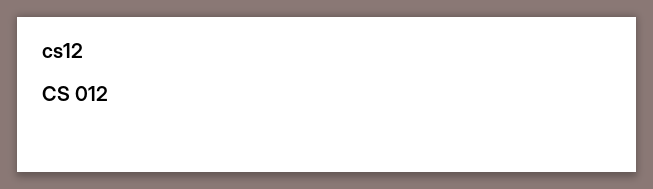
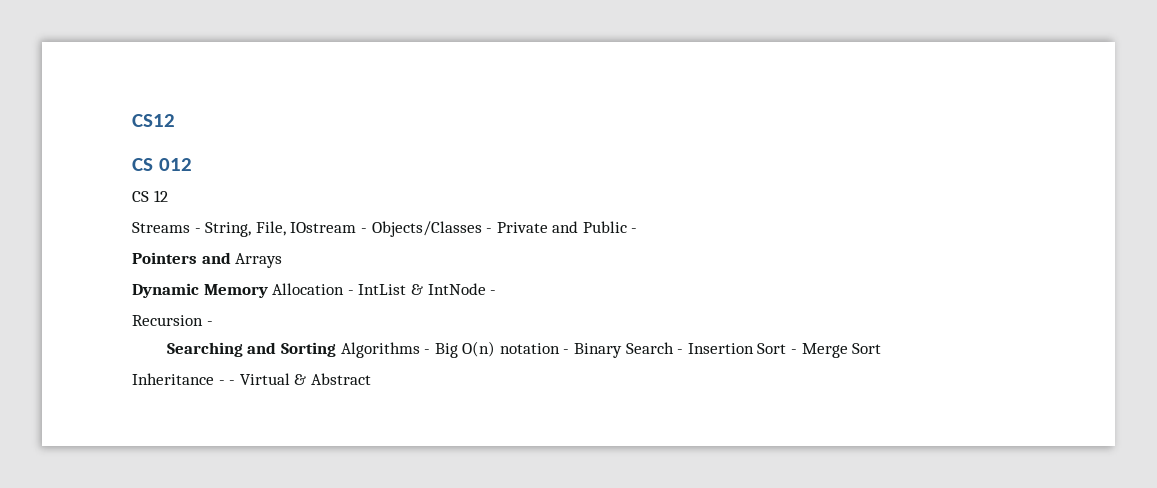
[42,43,83,58] cs12 -> [132,114,175,127] CS12
(109, 93) none -> [132,190,168,202] [132,221,638,237] [132,252,283,268] [132,283,497,298] [132,315,213,326] [166,341,882,358] [132,373,371,385] // CS 12 // Streams - String, File, IOstream - Objects/Classes - Private and Public - // Pointers and Arrays // Dynamic Memory Allocation - IntList & IntNode - // Recursion - // Searching and Sorting Algorithms - Big O(n) notation - Binary Search - Insertion Sort - Merge Sort // Inheritance - - Virtual & Abstract

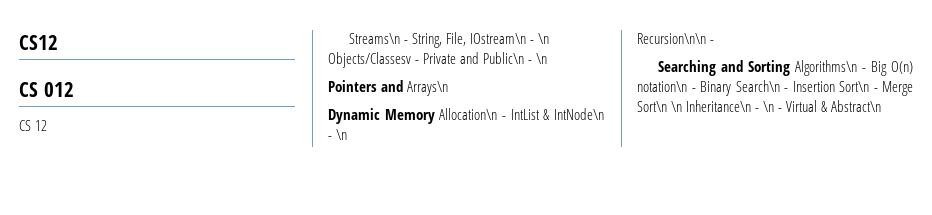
[132,222,190,233] Streams -> [349,33,401,44] Streams\n
[290,221,482,237] IOstream - Objects/Classes -> [470,33,550,44] [328,52,411,68] IOstream\n - \n Objects/Classesv
[582,221,638,233] Public - -> [483,52,548,64] Public\n - \n
[235,253,283,268] Arrays -> [407,81,449,96] Arrays\n
[272,283,345,295] Allocation -> [439,108,498,120] Allocation\n
[427,283,497,295] [132,315,203,326] IntNode - // Recursion -> [554,108,604,120] [328,129,348,140] [637,33,706,44] IntNode\n - \n // Recursion\n\n
[340,342,420,358] Algorithms -> [795,60,858,76] Algorithms\n
[499,343,560,354] notation -> [637,81,687,92] notation\n
[625,342,674,354] Search -> [735,80,780,92] Search\n
[757,343,787,354] Sort -> [839,81,869,92] Sort\n
[852,343,882,354] [132,373,225,385] Sort // Inheritance - -> [637,100,775,112] Sort\n \n Inheritance\n - \n
[310,373,371,385] Abstract -> [831,100,882,112] Abstract\n

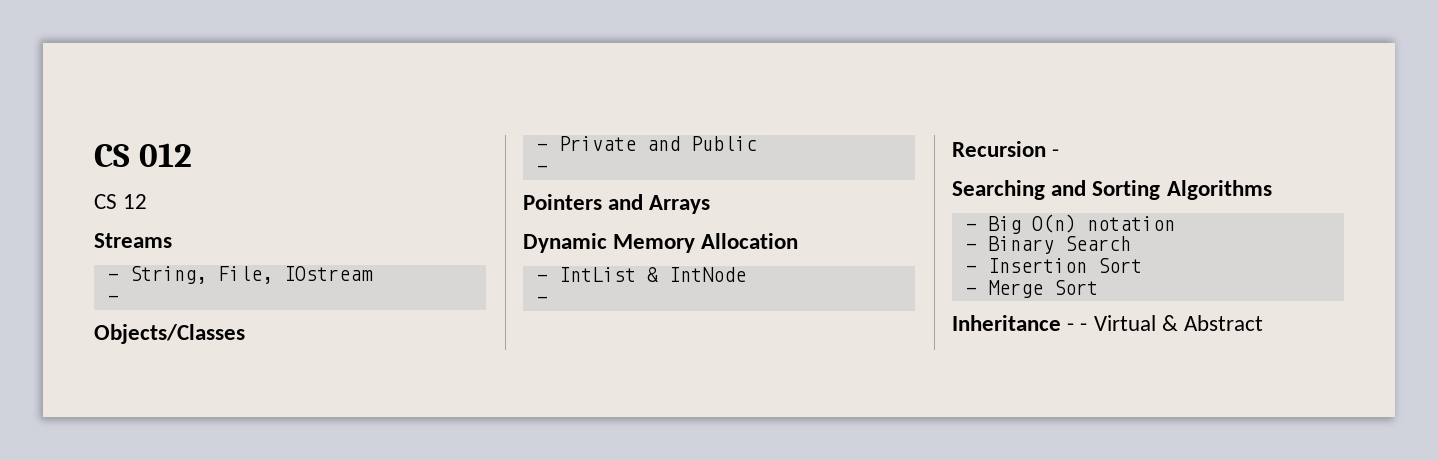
[19,35,58,50] CS12 // -> (94, 155) none
[349,33,401,44] Streams\n -> [94,233,172,248] Streams //
[470,33,550,44] [328,52,411,68] IOstream\n - \n Objects/Classesv -> [283,266,373,281] [107,295,119,303] [94,324,245,344] IOstream // - // Objects/Classes //
[483,52,548,64] Public\n - \n -> [690,136,757,151] [536,165,548,173] Public // -
[407,81,449,96] Arrays\n -> [649,195,711,214] Arrays
[439,108,498,120] Allocation\n -> [701,233,799,249] Allocation //
[554,108,604,120] [328,129,348,140] [637,33,706,44] IntNode\n - \n // Recursion\n\n -> [668,267,746,282] [536,296,548,304] [952,141,1046,157] IntNode // - // Recursion
[795,60,858,76] Algorithms\n -> [1166,180,1272,200] Algorithms //
[637,81,687,92] notation\n -> [1086,216,1175,231] notation //
[735,80,780,92] Search\n -> [1064,236,1131,251] Search //
[839,81,869,92] Sort\n -> [1097,258,1142,273] Sort //
[637,100,775,112] Sort\n \n Inheritance\n - \n -> [1053,280,1098,295] [952,315,1075,331] Sort // Inheritance -
[831,100,882,112] Abstract\n -> [1184,315,1264,331] Abstract

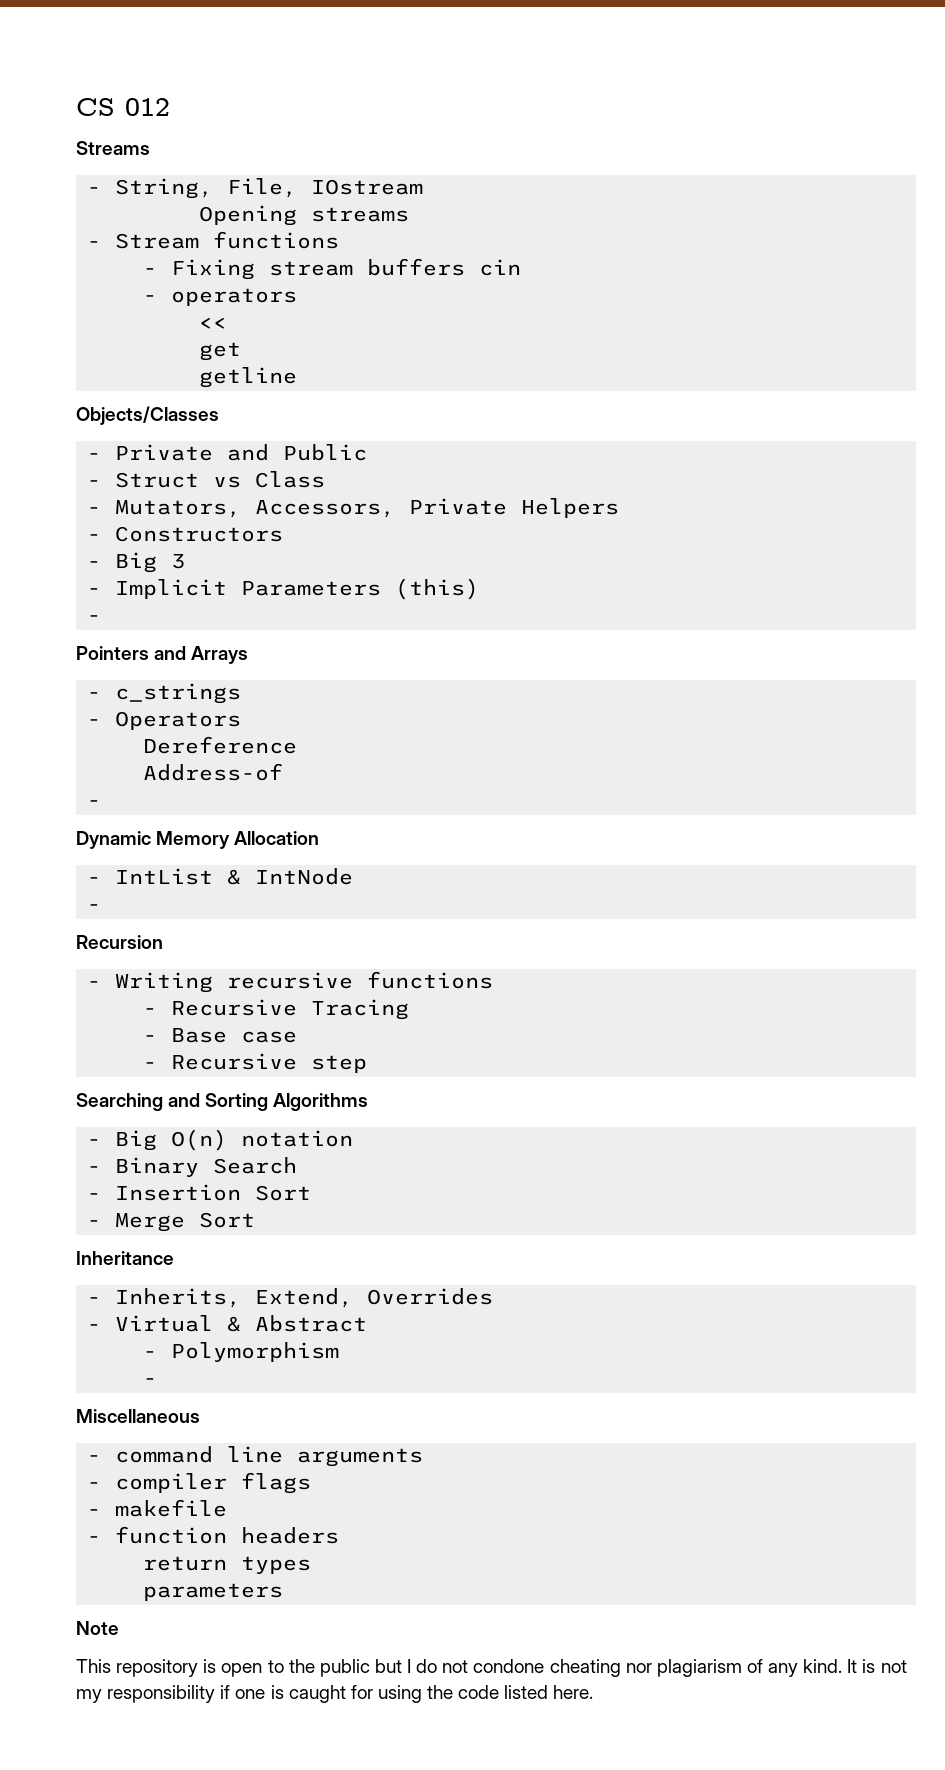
[94,194,148,209] // CS 12 -> (170, 107) none
[107,295,119,303] // - -> [199,205,410,226] [87,231,340,249] [143,258,522,280] [143,288,298,306] [199,317,228,329] [199,342,242,361] [199,367,298,388] // Opening streams // - Stream functions // - Fixing stream buffers cin // - operators // << // get // getline
[523,194,711,214] // Pointers and Arrays -> [115,471,326,488] [87,498,620,518] [87,526,284,542] [87,552,186,573] [87,578,480,600] [87,615,102,622] [76,646,249,664] [87,683,242,704] [87,711,242,730] [143,736,298,754] [143,763,284,781] [87,800,102,807] Struct vs Class // - Mutators, Accessors, Private Helpers // - Constructors // - Big 3 // - Implicit Parameters (this) // - // Pointers and Arrays // - c_strings // - Operators // Dereference // Address-of // -
[1052,149,1060,157] - -> [87,971,494,993] [143,999,410,1020] [143,1028,298,1043] [143,1053,368,1073] // - Writing recursive functions // - Recursive Tracing // - Base case // - Recursive step
[1067,323,1075,331] - -> [87,1288,494,1308] // - Inherits, Extend, Overrides //
(1264, 323) none -> [143,1342,340,1362] [143,1378,158,1385] [76,1409,200,1423] [87,1446,424,1467] [87,1472,312,1494] [87,1499,228,1517] [87,1526,340,1544] [143,1556,312,1574] [143,1583,284,1601] [76,1621,119,1635] [76,1659,907,1677] [76,1685,594,1703] // - Polymorphism // - // Miscellaneous // - command line arguments // - compiler flags // - makefile // - function headers // return types // parameters // Note // This repository is open to the public but I do not condone cheating nor plagiarism of any kind. It is not my responsibility if one is caught for using the code listed here.

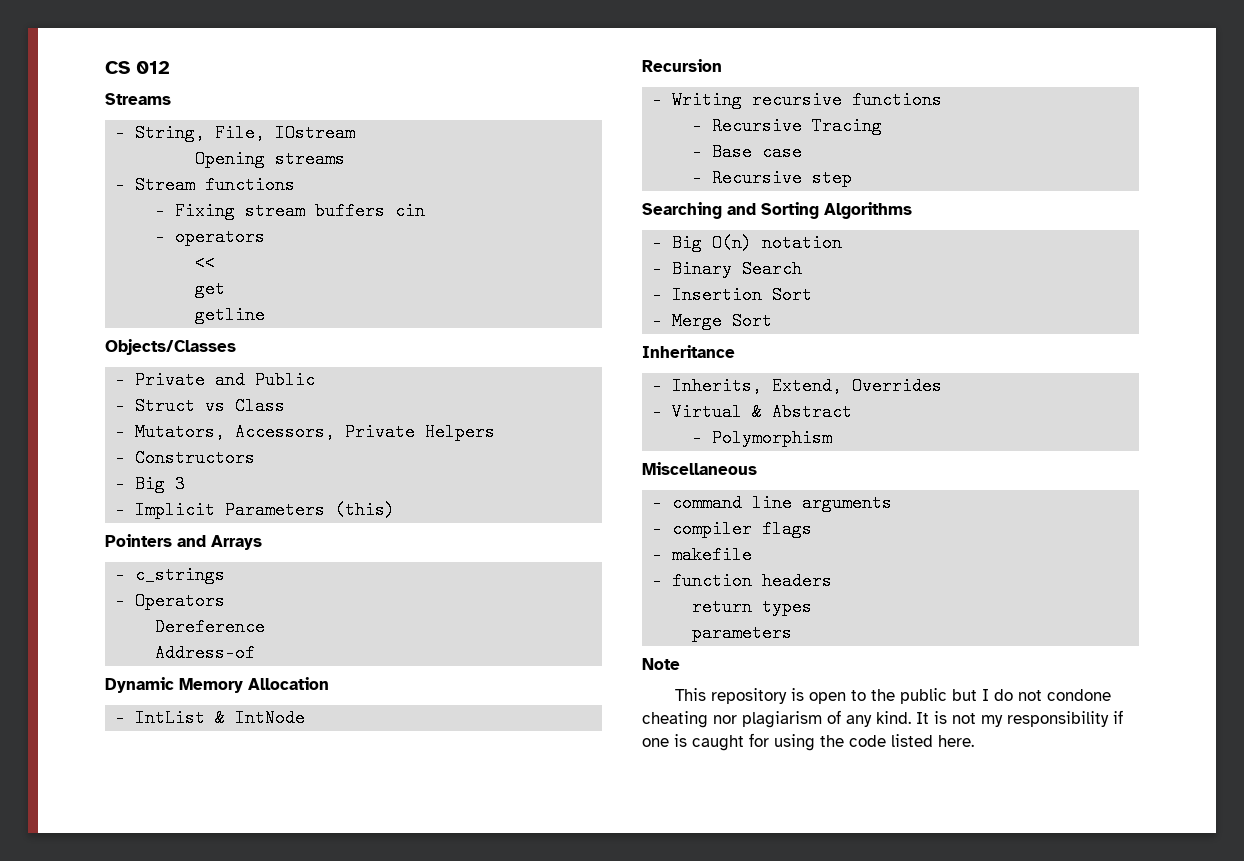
[87,615,102,622] // - -> (396, 510) none
[87,800,102,807] // - -> (256, 653) none
[87,904,102,911] // - -> (306, 718) none
[143,1378,158,1385] // - -> (833, 438) none

